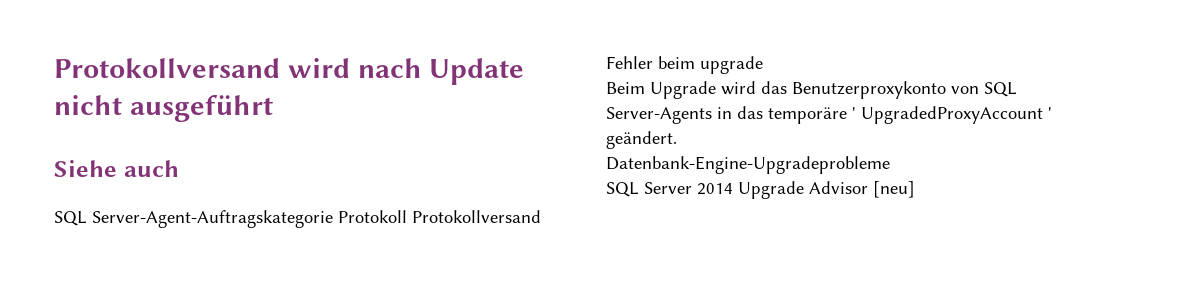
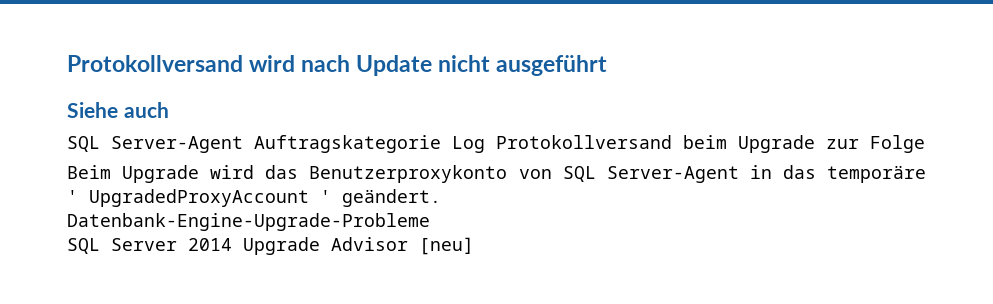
[92,210,541,228] [606,56,763,74] Server-Agent-Auftragskategorie Protokoll Protokollversand Fehler beim upgrade -> [111,135,925,153] Server-Agent Auftragskategorie Log Protokollversand beim Upgrade zur Folge
[606,107,712,124] Server-Agents -> [606,166,739,183] Server-Agent
[606,156,890,174] Datenbank-Engine-Upgradeprobleme -> [67,213,430,231] Datenbank-Engine-Upgrade-Probleme

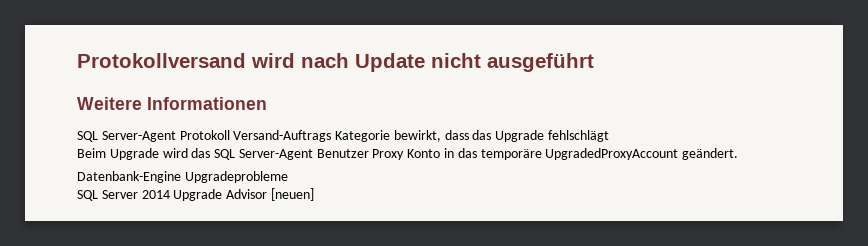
[67,102,169,118] [67,135,925,153] [67,165,927,183] [67,189,331,207] Siehe auch // SQL Server-Agent Auftragskategorie Log Protokollversand beim Upgrade zur Folge // Beim Upgrade wird das Benutzerproxykonto von SQL Server-Agent in das temporäre ' UpgradedProxyAccount ' -> [77,97,267,110] [77,130,610,142] [77,148,679,160] Weitere Informationen // SQL Server-Agent Protokoll Versand-Auftrags Kategorie bewirkt, dass das Upgrade fehlschlägt // Beim Upgrade wird das SQL Server-Agent Benutzer Proxy Konto in das temporäre UpgradedProxyAccount
[67,213,430,231] Datenbank-Engine-Upgrade-Probleme -> [77,171,288,183] Datenbank-Engine Upgradeprobleme
[419,237,474,255] [neu] -> [270,188,314,201] [neuen]

